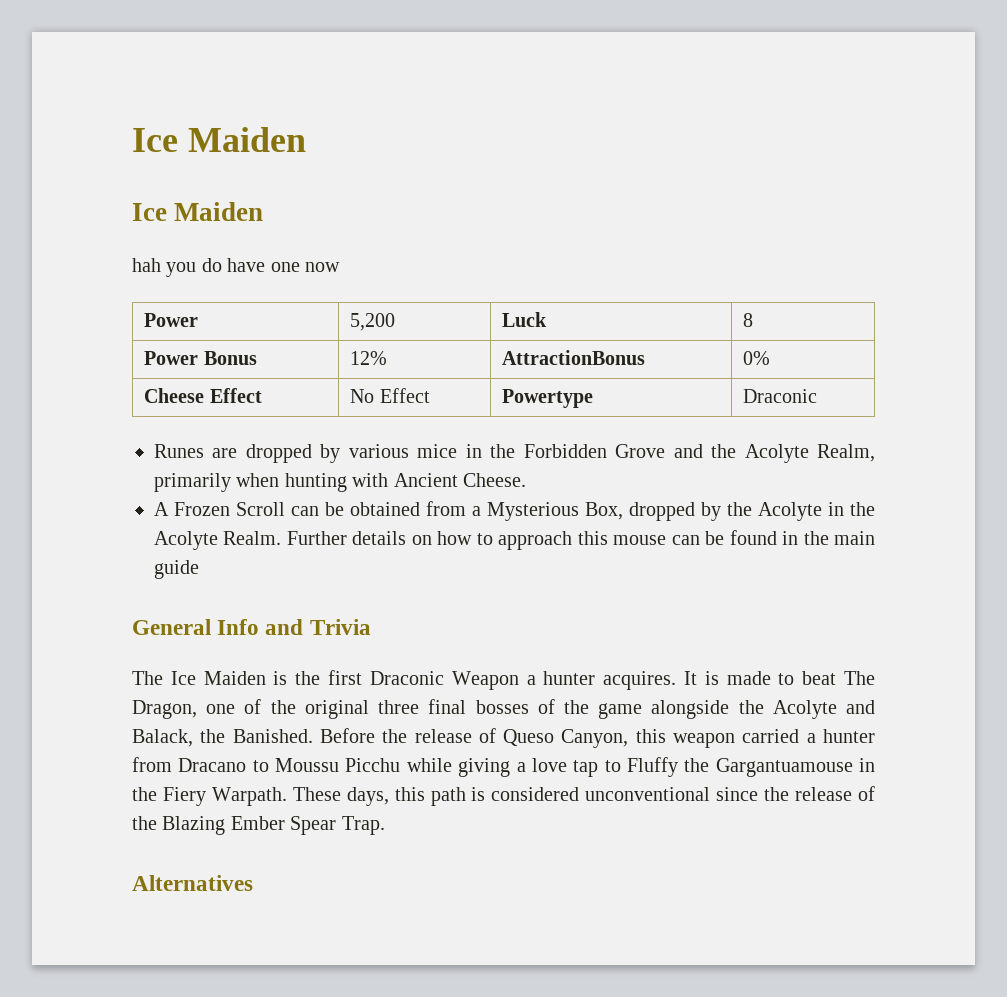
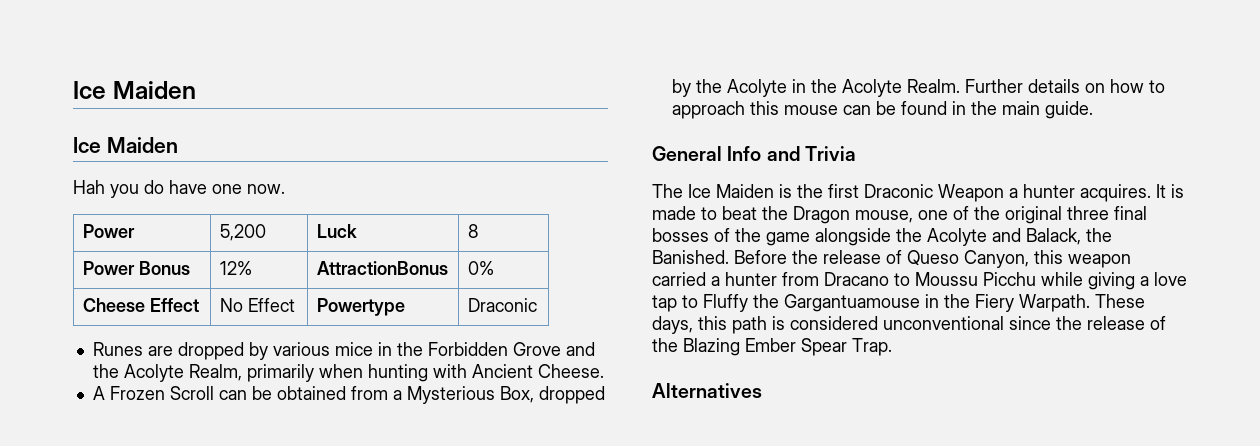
[132,258,161,272] hah -> [73,180,105,194] Hah
[305,262,340,272] now -> [247,184,285,194] now.
[154,560,199,579] guide -> [1044,101,1093,119] guide.
[844,671,875,685] [132,700,197,719] The Dragon, -> [762,206,913,224] the Dragon mouse,

